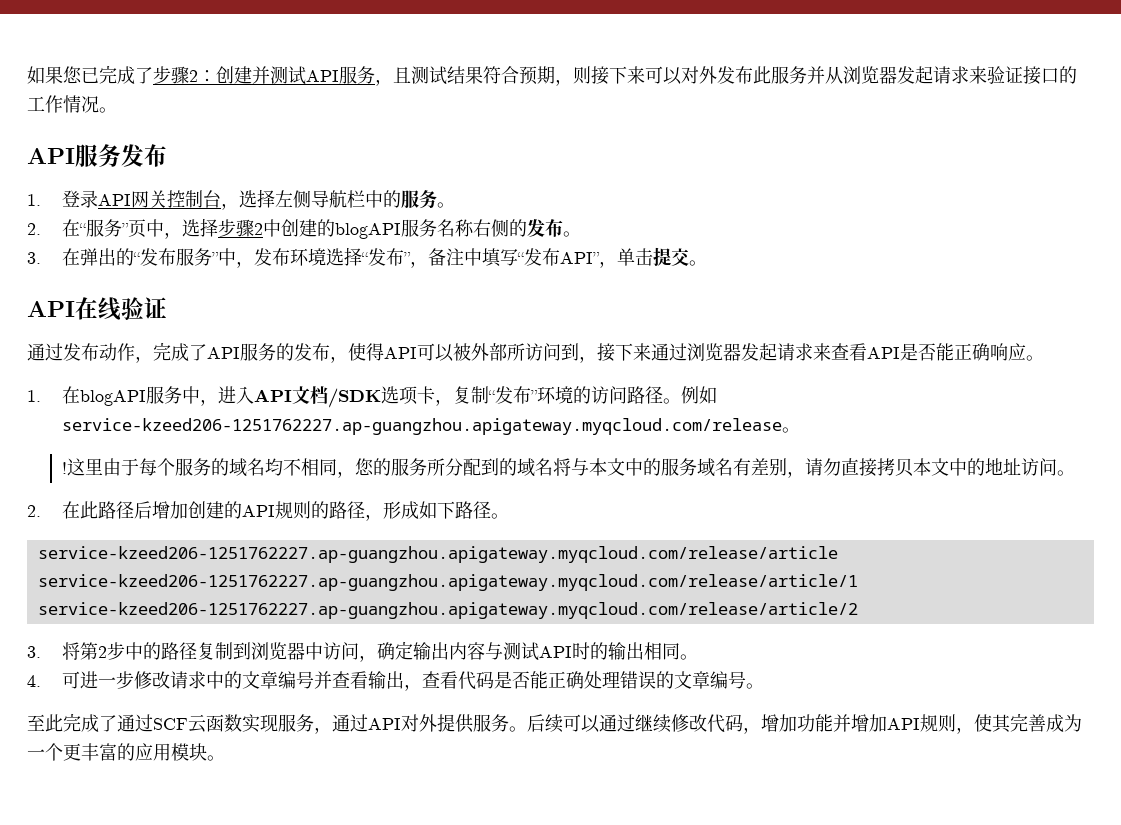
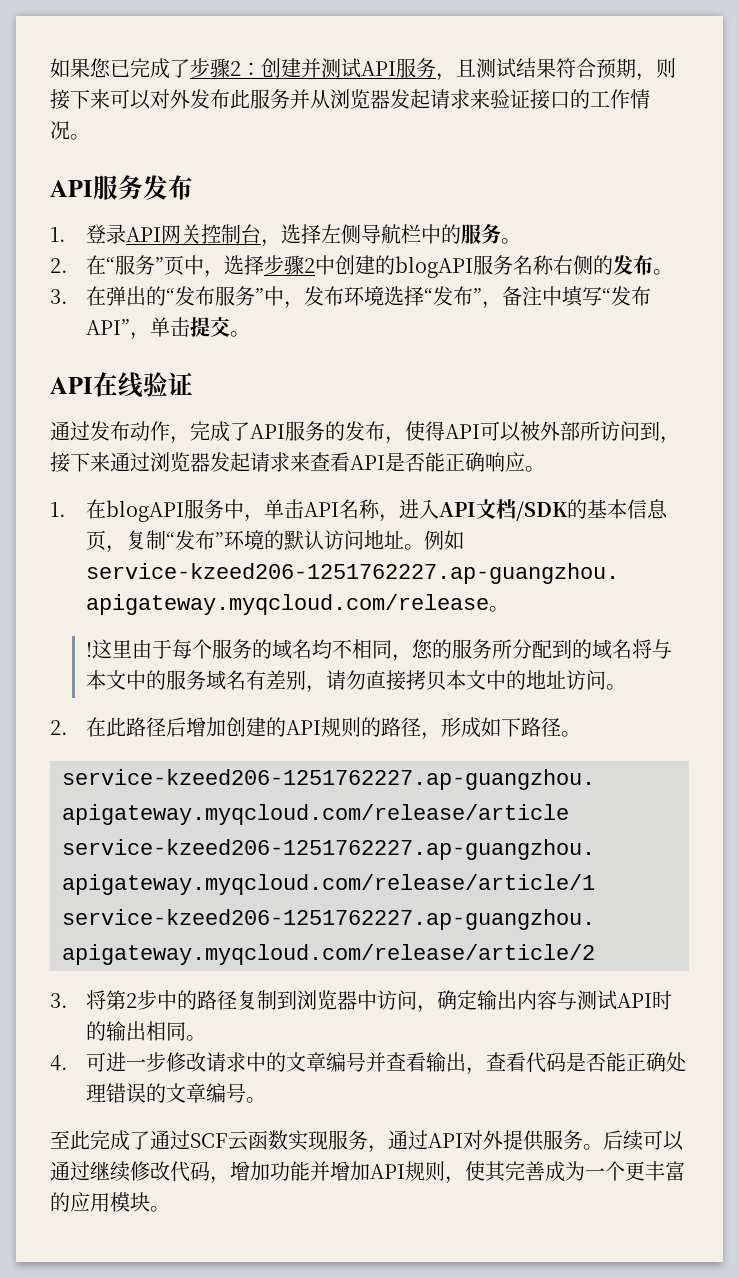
(219, 402) none -> [264,499,400,522] 单击API名称，
[381,386,436,405] 选项卡 -> [567,499,669,519] [86,530,107,550] 的基本信息页
[591,386,664,404] 访问路径 -> [284,530,405,550] 默认访问地址

